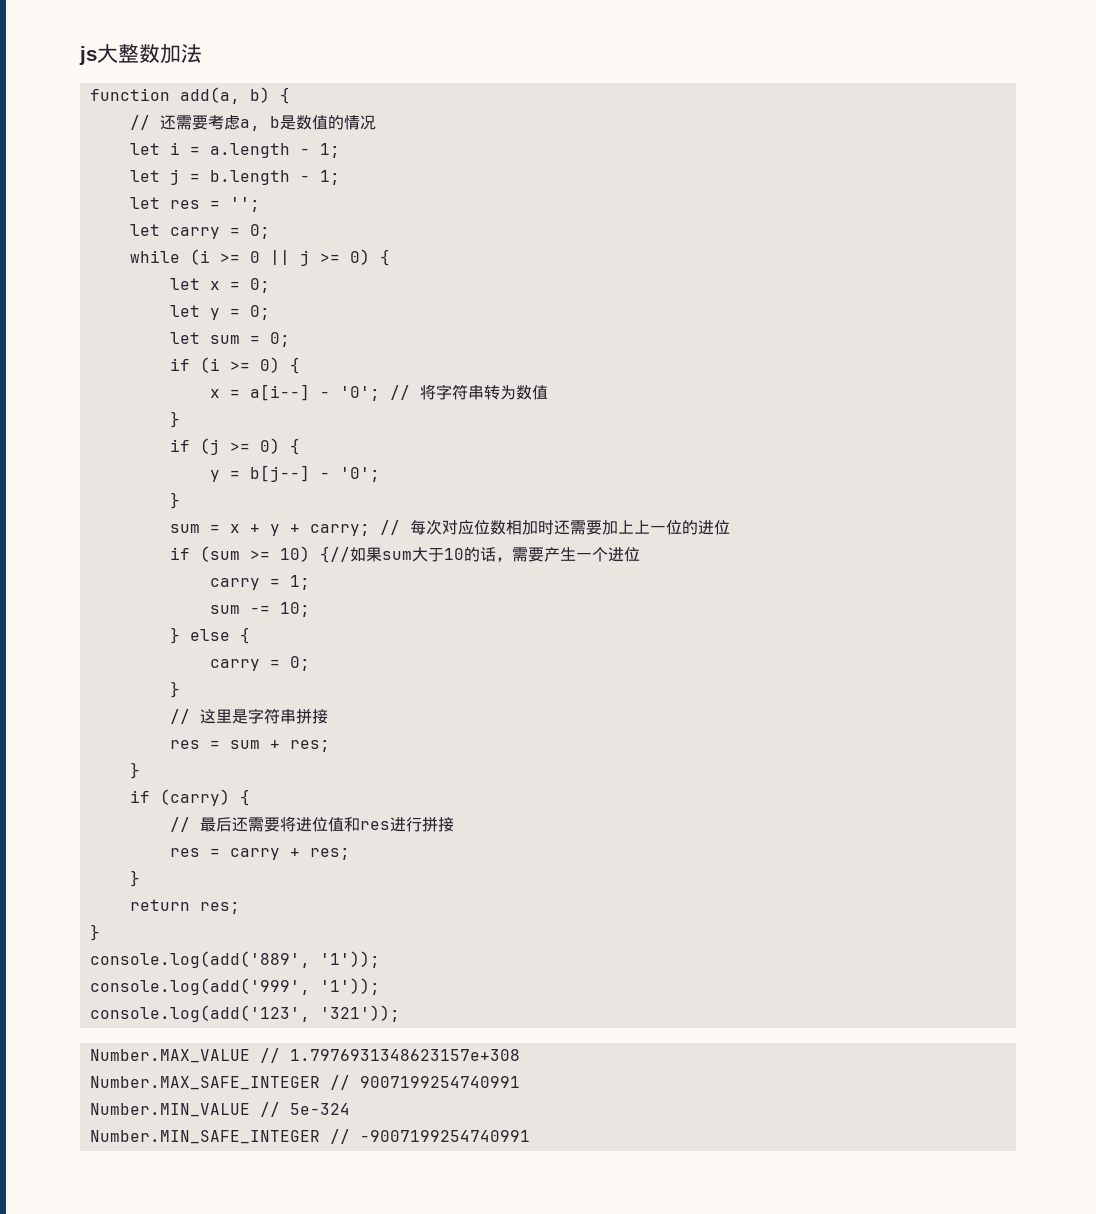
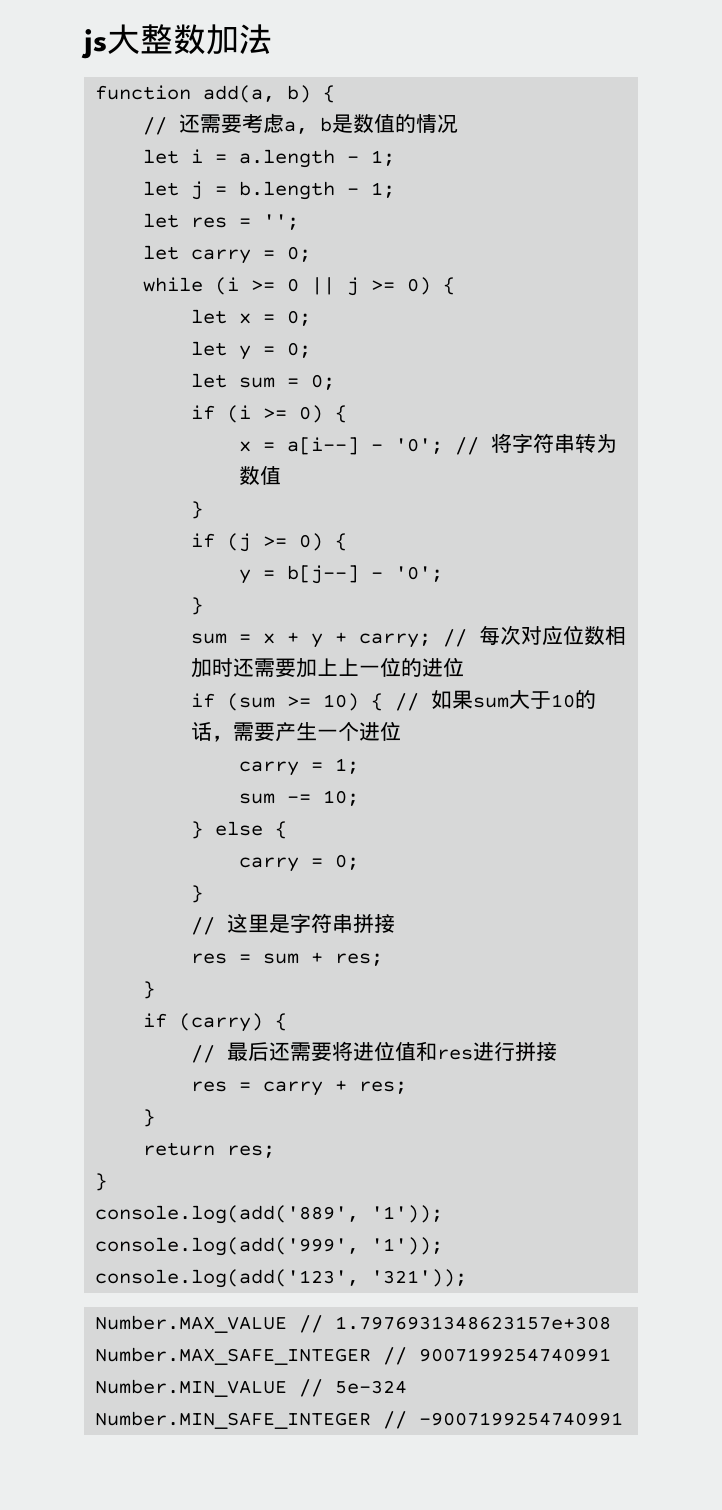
[320,546,351,563] {// -> [370,693,419,711] { //

